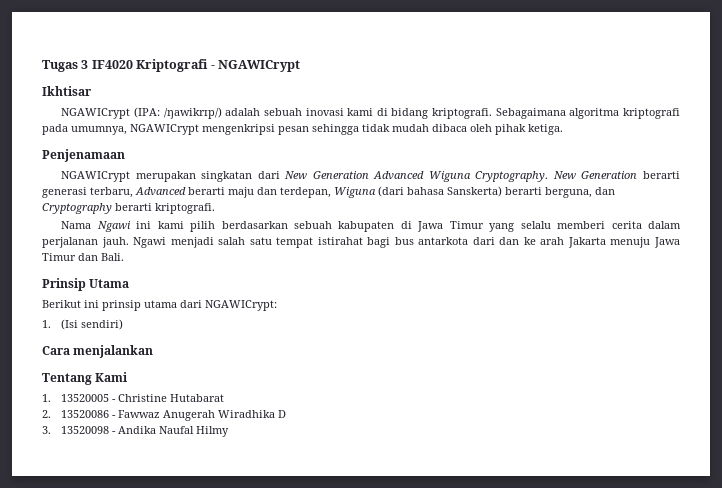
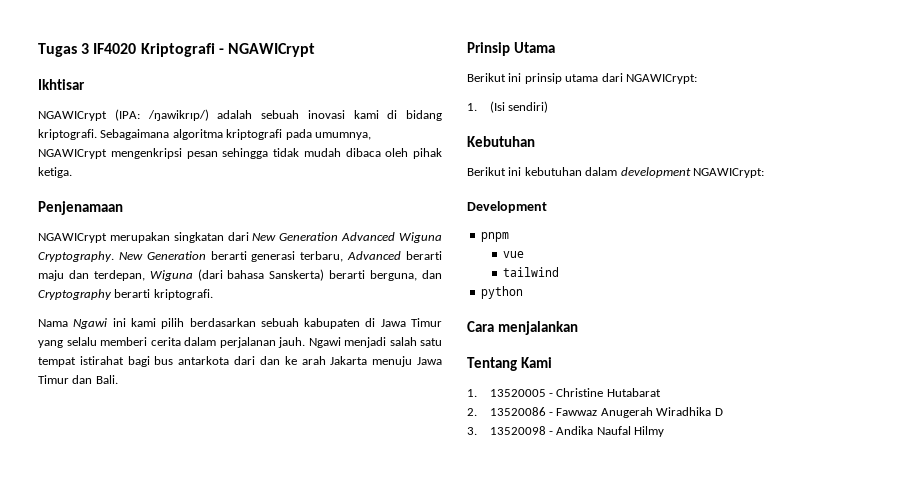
(124, 324) none -> [467,136,535,147] [467,167,764,178] [467,201,547,213] [480,232,509,242] [503,251,525,258] [503,267,560,277] [480,286,523,299] // Kebutuhan // Berikut ini kebutuhan dalam development NGAWICrypt: // Development // pnpm // vue // tailwind // python

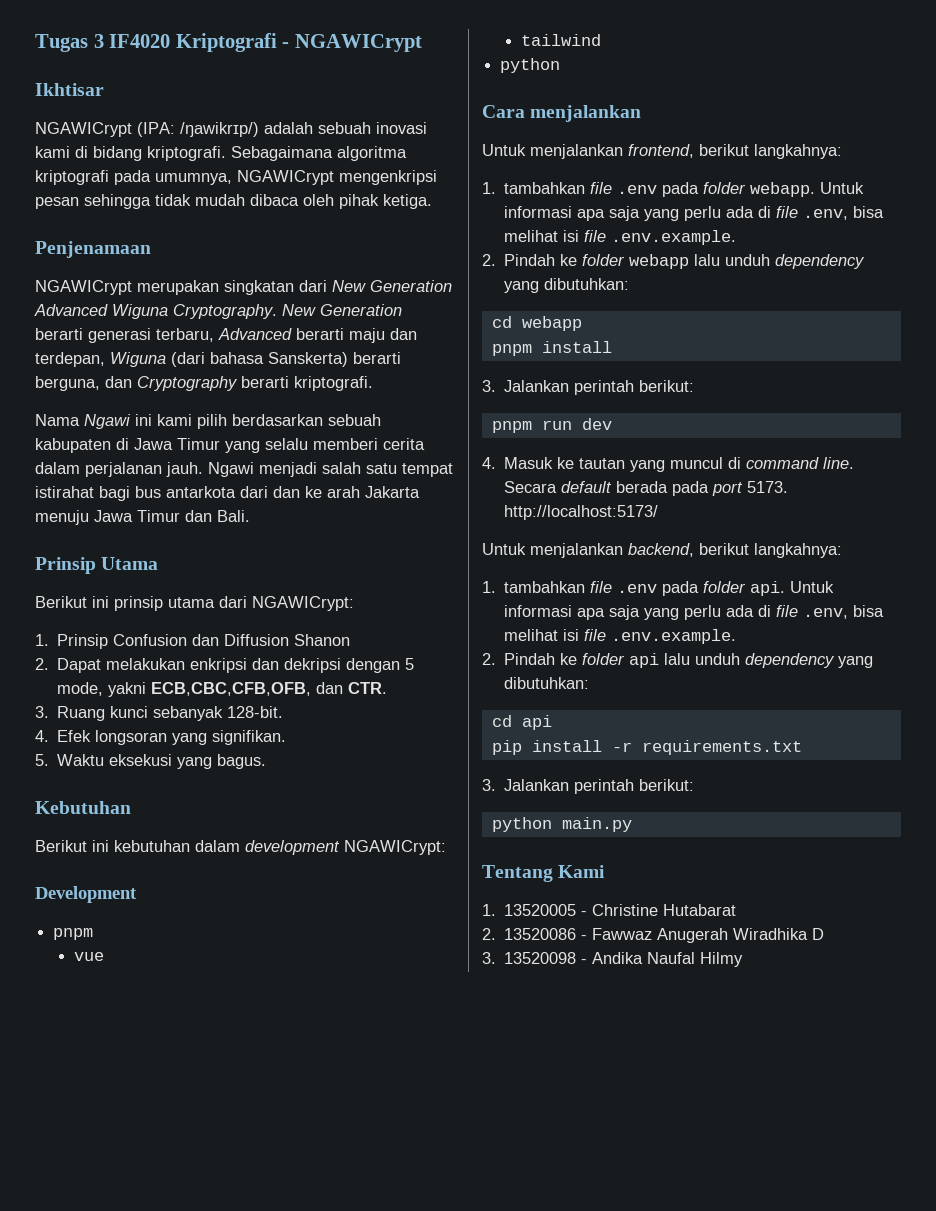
[489,101,549,113] (Isi sendiri) -> [57,634,351,649] [35,658,415,673] [57,682,388,697] [35,706,284,721] [35,730,287,745] [35,754,267,769] Prinsip Confusion dan Diffusion Shanon // 2. Dapat melakukan enkripsi dan dekripsi dengan 5 mode, yakni ECB,CBC,CFB,OFB, dan CTR. // 3. Ruang kunci sebanyak 128-bit. // 4. Efek longsoran yang signifikan. // 5. Waktu eksekusi yang bagus.
(578, 328) none -> [482,144,842,159] [482,182,865,197] [504,206,885,221] [504,230,737,245] [482,254,866,269] [504,278,630,293] [491,316,582,331] [491,341,612,356] [482,380,695,395] [491,418,612,433] [482,457,855,472] [504,481,789,496] [504,505,659,520] [482,543,842,558] [482,581,835,596] [504,605,885,620] [504,629,737,644] [482,653,874,668] [504,677,590,689] [491,715,552,730] [491,740,802,755] [482,779,695,794] [491,817,632,832] // Untuk menjalankan frontend, berikut langkahnya: // 1. tambahkan file .env pada folder webapp. Untuk informasi apa saja yang perlu ada di file .env, bisa melihat isi file .env.example. // 2. Pindah ke folder webapp lalu unduh dependency yang dibutuhkan: // cd webapp // pnpm install // 3. Jalankan perintah berikut: // pnpm run dev // 4. Masuk ke tautan yang muncul di command line. Secara default berada pada port 5173. http://localhost:5173/ // Untuk menjalankan backend, berikut langkahnya: // 1. tambahkan file .env pada folder api. Untuk informasi apa saja yang perlu ada di file .env, bisa melihat isi file .env.example. // 2. Pindah ke folder api lalu unduh dependency yang dibutuhkan: // cd api // pip install -r requirements.txt // 3. Jalankan perintah berikut: // python main.py

